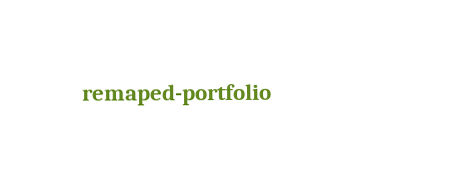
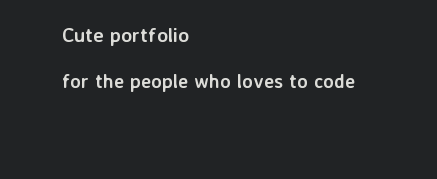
[81,83,272,106] remaped-portfolio -> [62,28,189,46] [62,74,355,92] Cute portfolio // for the people who loves to code

